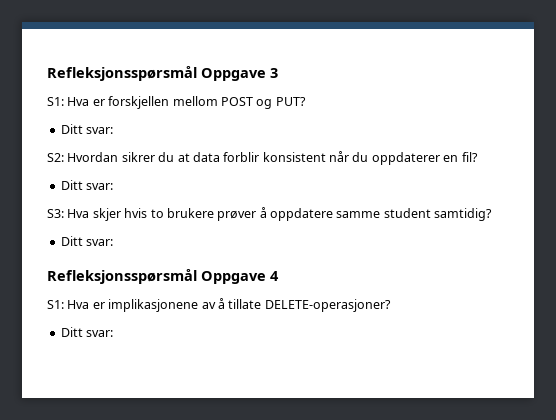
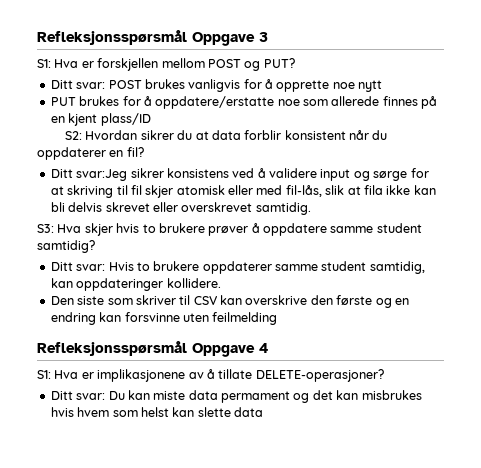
(114, 130) none -> [108,79,383,92] [50,96,438,109] [50,113,151,126] POST brukes vanligvis for å opprette noe nytt // PUT brukes for å oppdatere/erstatte noe som allerede finnes på en kjent plass/ID
[86,183,114,190] svar: -> [76,168,429,181] [50,185,436,198] [50,202,311,215] svar:Jeg sikrer konsistens ved å validere input og sørge for at skriving til fil skjer atomisk eller med fil-lås, slik at fila ikke kan bli delvis skrevet eller overskrevet samtidig.
(114, 242) none -> [108,261,425,274] [50,278,221,291] [50,295,409,308] [50,312,278,325] Hvis to brukere oppdaterer samme student samtidig, kan oppdateringer kollidere. // Den siste som skriver til CSV kan overskrive den første og en endring kan forsvinne uten feilmelding
(114, 333) none -> [108,390,422,403] [50,407,263,417] Du kan miste data permament og det kan misbrukes hvis hvem som helst kan slette data

